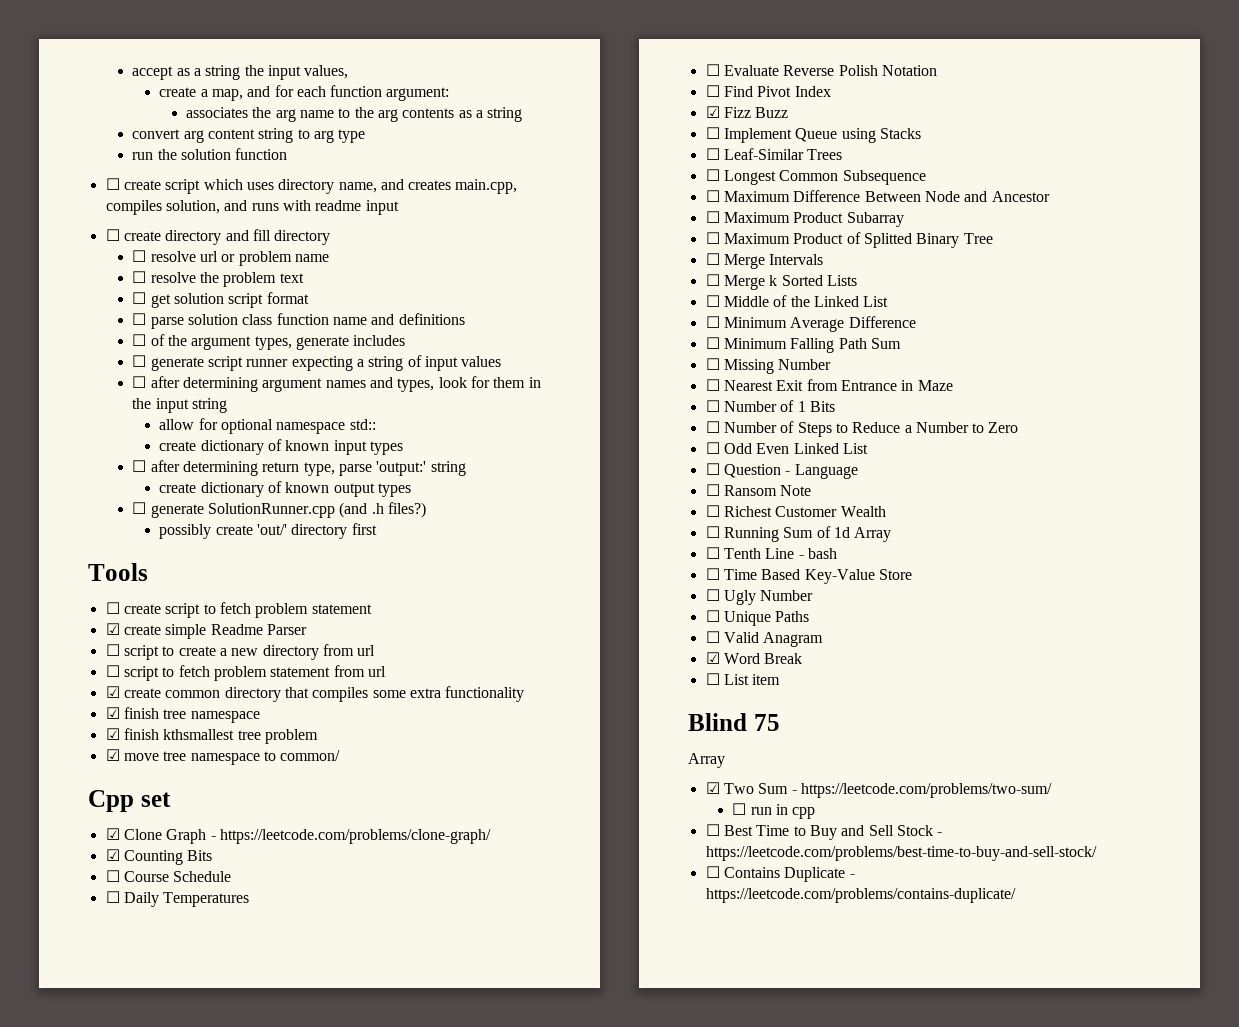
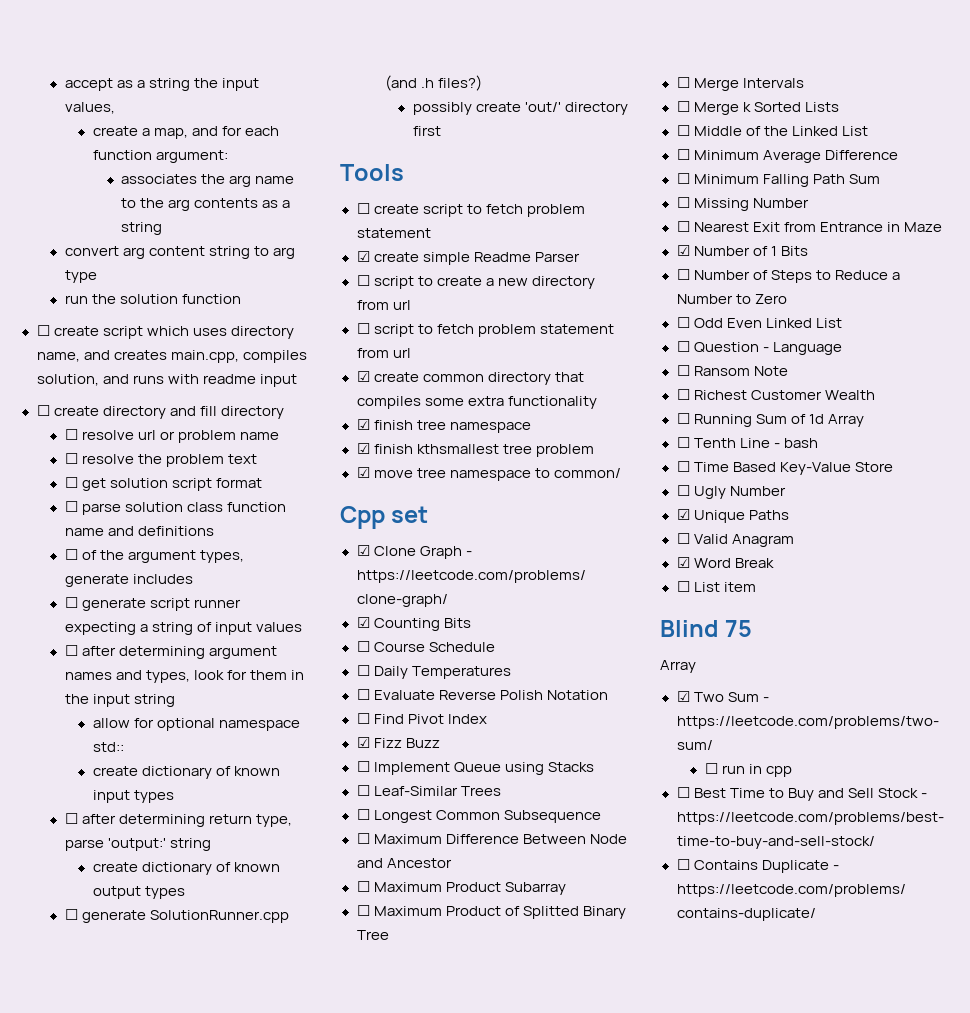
[705,400,720,412] ☐ -> [676,245,690,256] ☑
[705,610,720,622] ☐ -> [676,509,690,520] ☑

